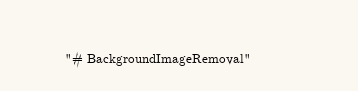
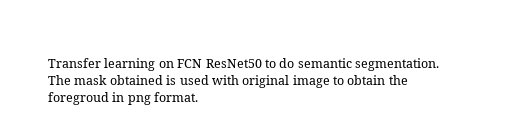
[65,51,251,68] "# BackgroundImageRemoval" -> [48,58,439,71] [48,75,408,88] [48,92,199,105] Transfer learning on FCN ResNet50 to do semantic segmentation. The mask obtained is used with original image to obtain the foregroud in png format.

